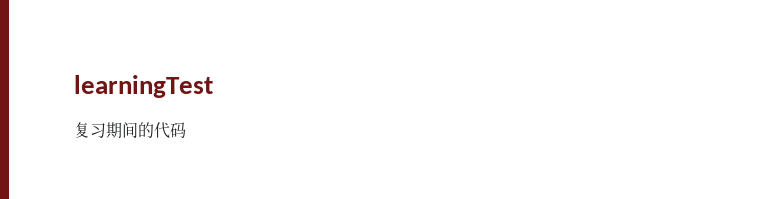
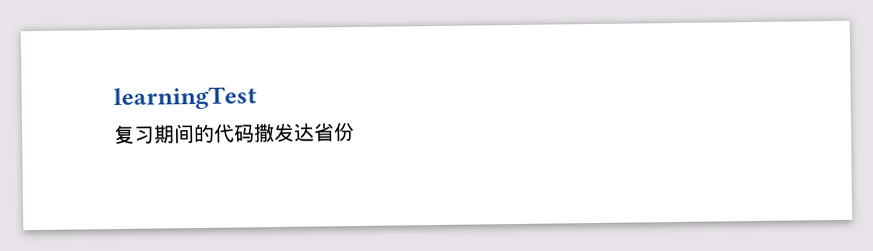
(186, 130) none -> [253,122,355,143] 撒发达省份

